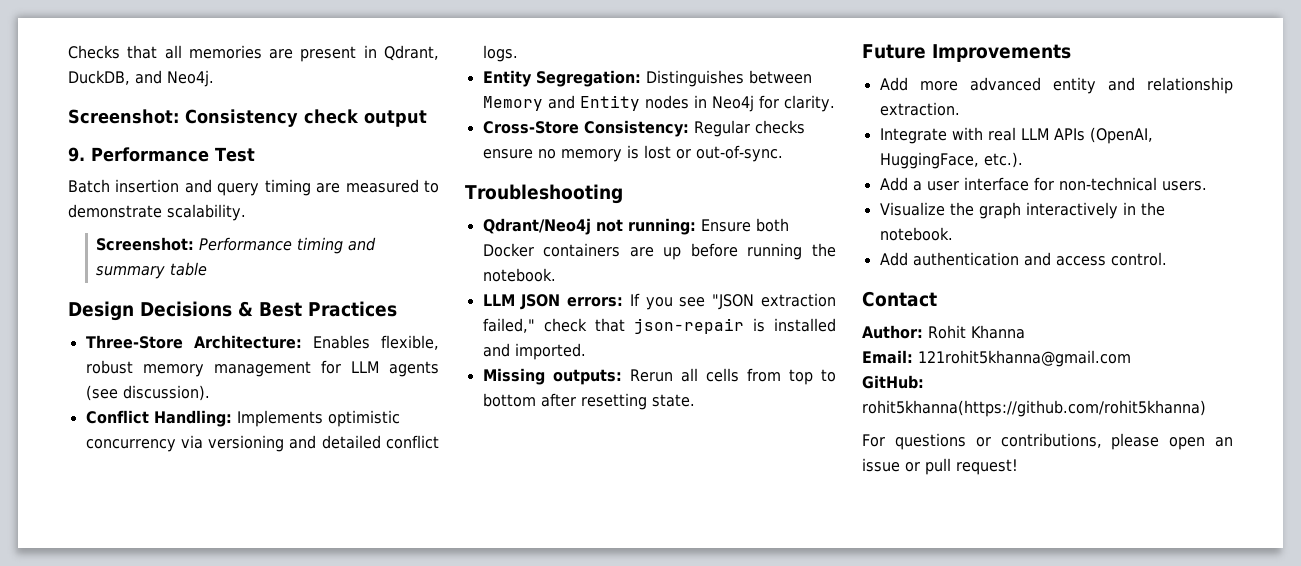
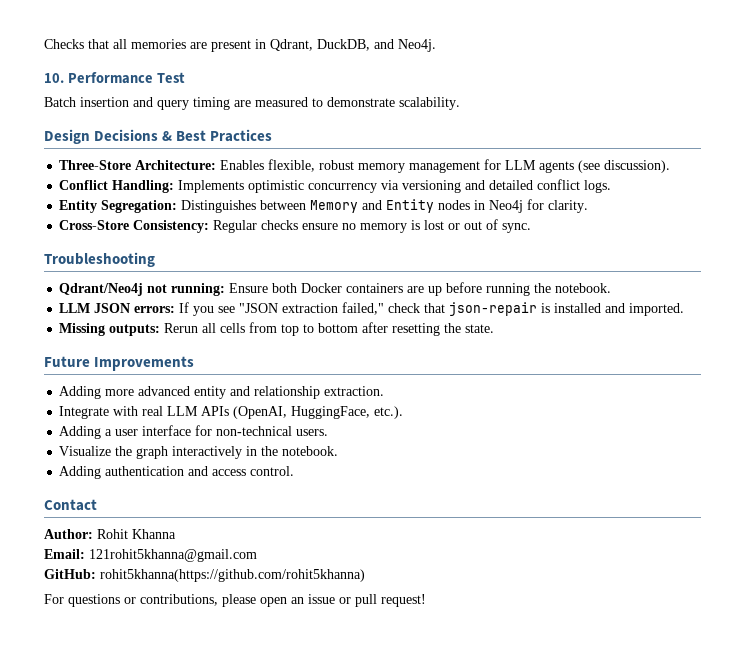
[68,109,427,127] [68,147,85,162] Screenshot: Consistency check output // 9. -> [44,73,64,83] 10.
[96,237,377,254] [96,262,208,279] // Screenshot: Performance timing and summary table -> (460, 103) none
[695,145,783,162] out-of-sync. -> [464,219,532,233] out of sync.
(647, 401) none -> [444,323,462,333] the
[879,77,908,91] Add -> [59,386,102,399] Adding
[879,177,908,191] Add -> [59,426,102,439] Adding
[879,252,908,266] Add -> [59,466,102,479] Adding

